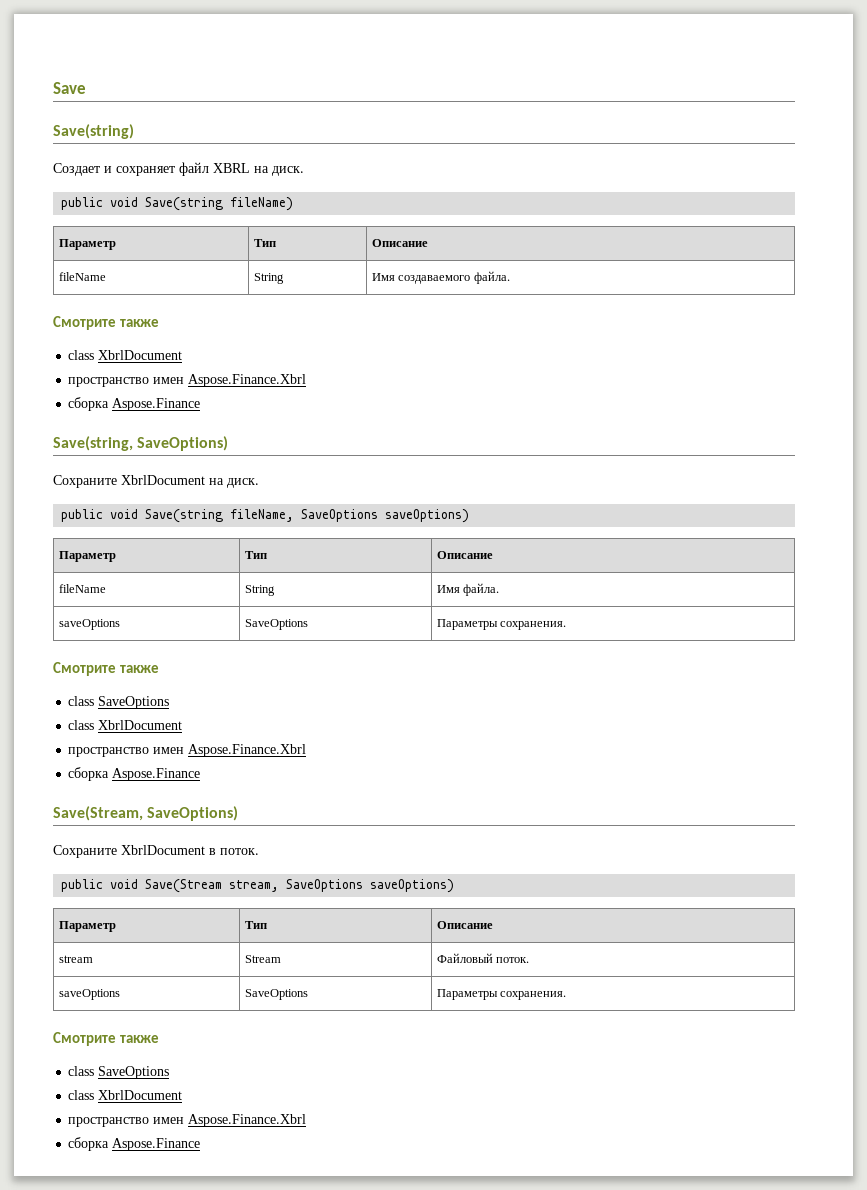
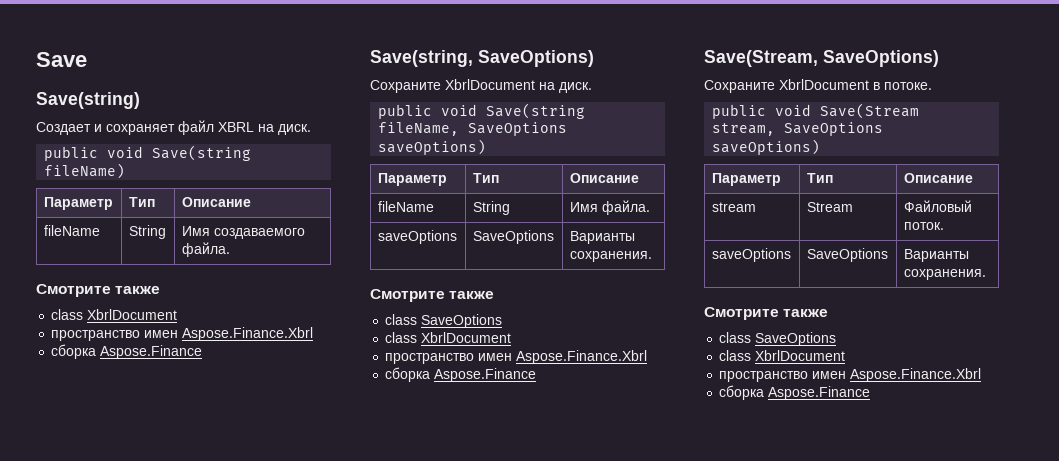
[436,619,498,630] Параметры -> [569,231,635,244] Варианты
[220,848,259,855] поток. -> [884,82,932,90] потоке.
[436,989,498,1000] Параметры -> [903,249,969,262] Варианты

